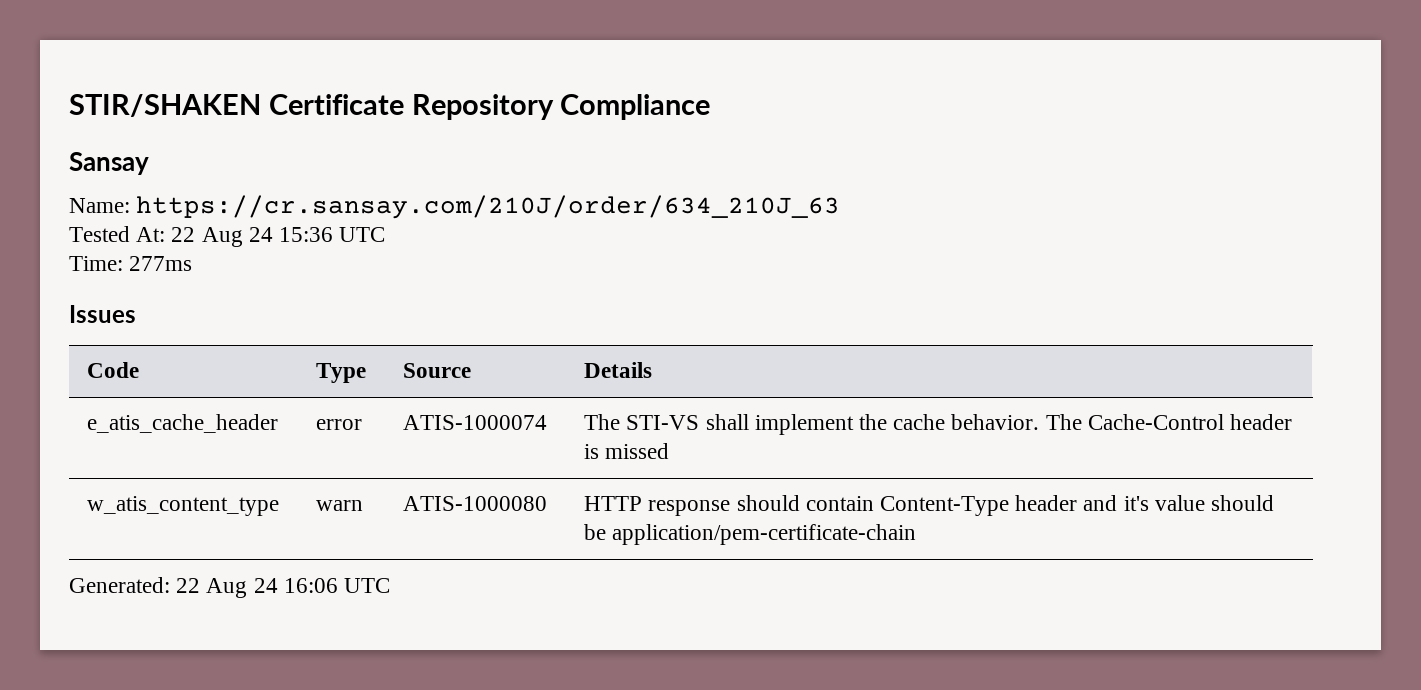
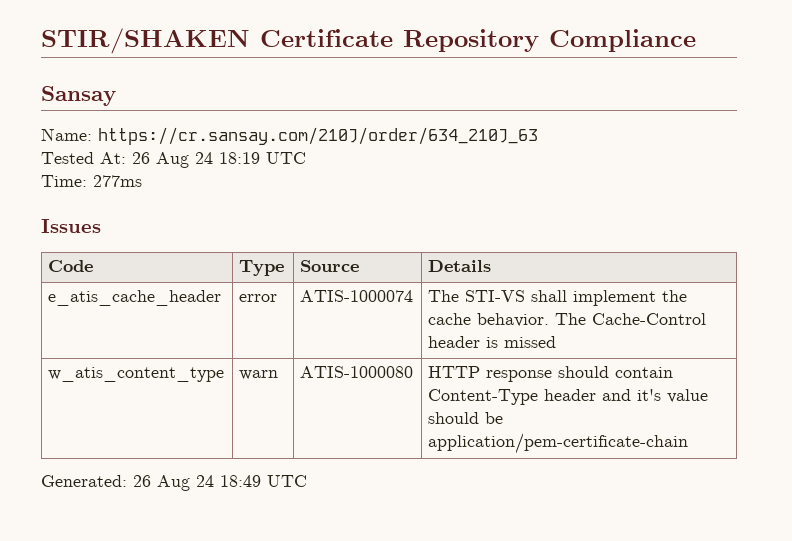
[171,227,334,247] 22 Aug 24 15:36 -> [132,152,260,168] 26 Aug 24 18:19
[176,578,338,598] 22 Aug 24 16:06 -> [133,475,261,491] 26 Aug 24 18:49

